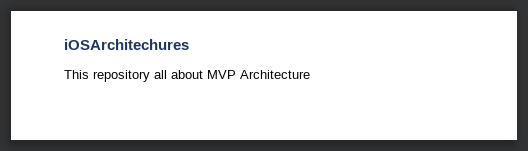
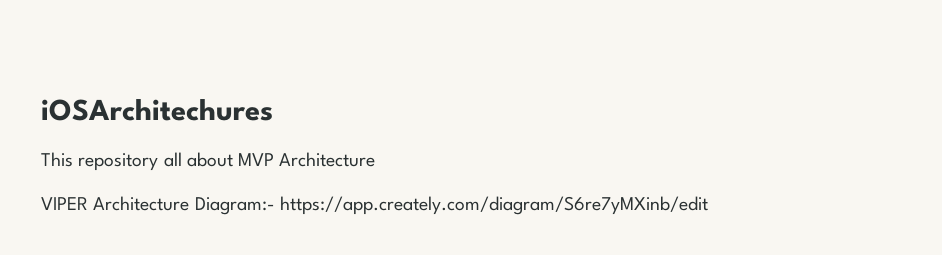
(310, 74) none -> [41,196,708,215] // VIPER Architecture Diagram:- https://app.creately.com/diagram/S6re7yMXinb/edit

